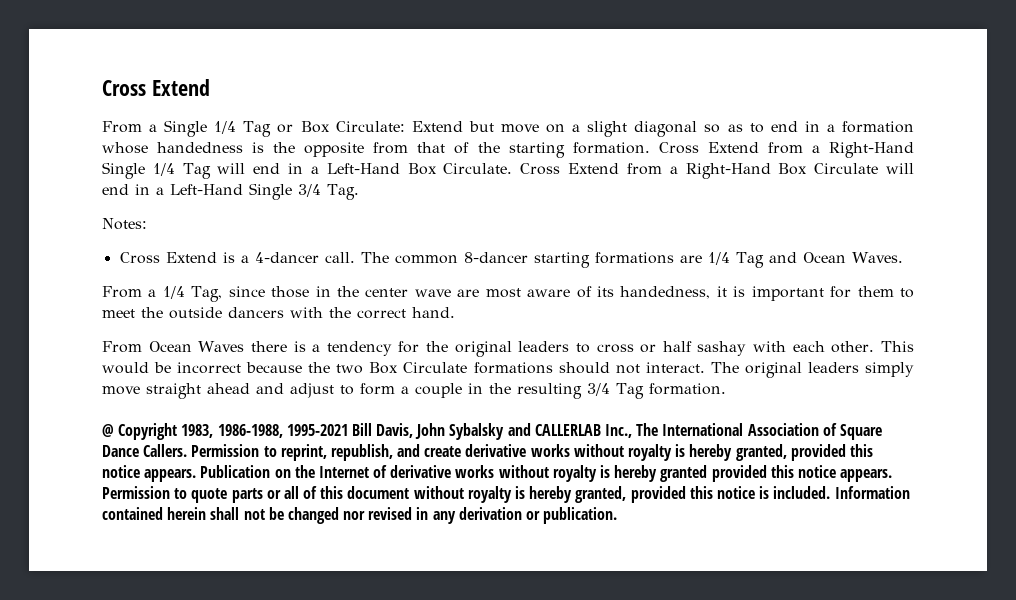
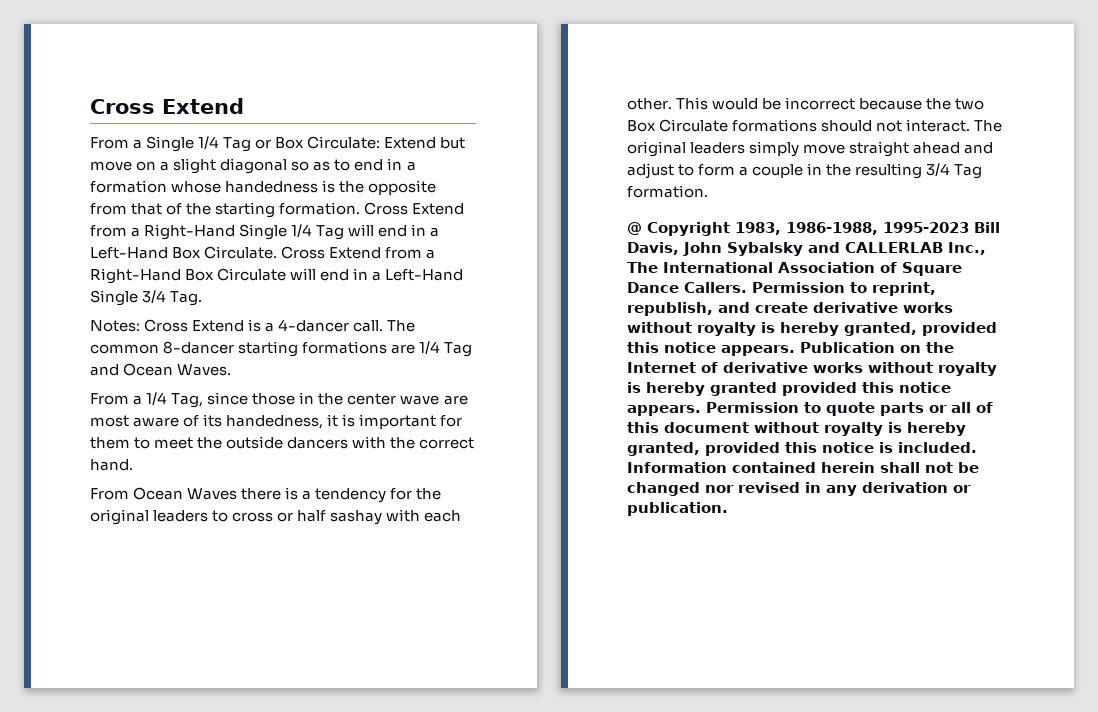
(147, 224) // -> (140, 326) none
[286,424,348,436] 1995-2021 -> [883,222,969,233] 1995-2023

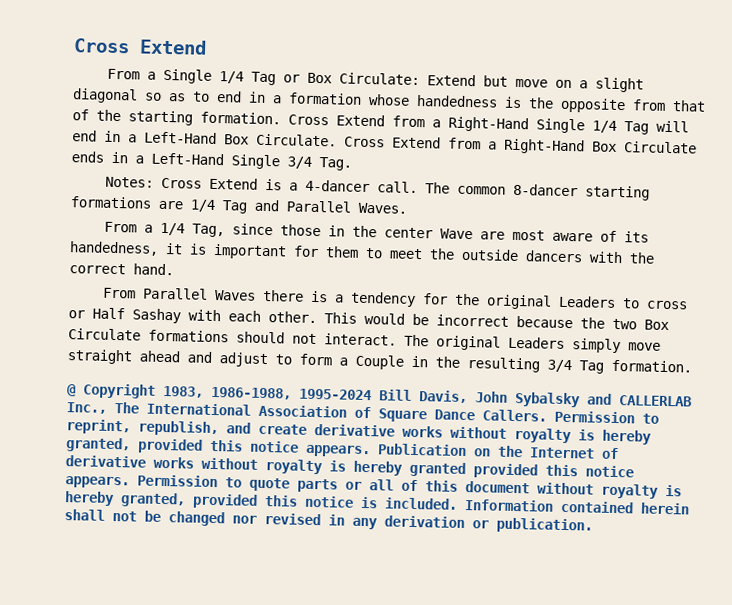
[290,268,350,281] will end -> [71,151,104,163] ends
[123,363,174,376] Ocean -> [286,200,352,213] Parallel
[400,395,440,405] wave -> [439,228,473,240] Wave
[133,487,184,500] Ocean -> [142,287,208,300] Parallel
[153,510,209,522] leaders -> [557,295,616,308] Leaders
[297,510,383,525] half sashay -> [92,307,181,324] Half Sashay
[690,142,746,154] leaders -> [508,336,565,349] Leaders
[752,164,804,178] couple -> [355,354,404,370] Couple
[883,222,969,233] 1995-2023 -> [299,388,372,401] 1995-2024

